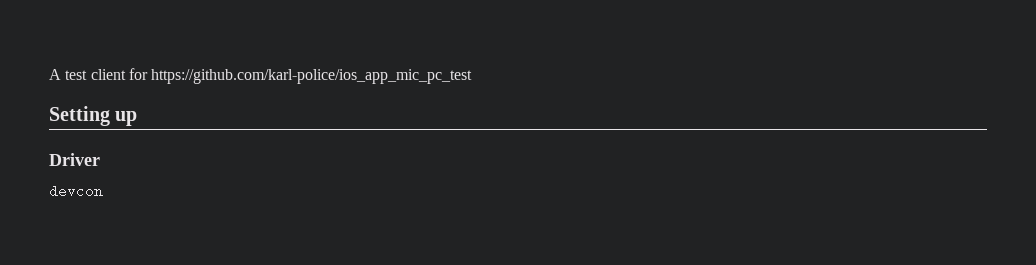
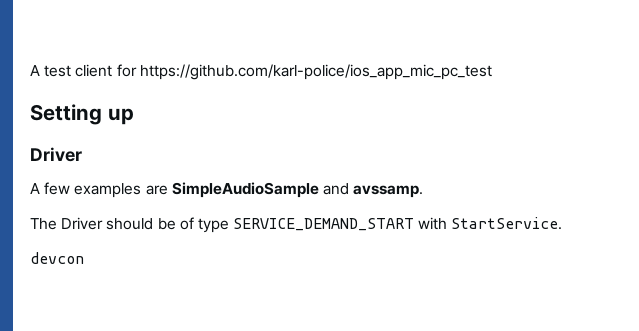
(100, 159) none -> [30,182,424,198] [30,217,563,233] // A few examples are SimpleAudioSample and avssamp. // The Driver should be of type SERVICE_DEMAND_START with StartService.

